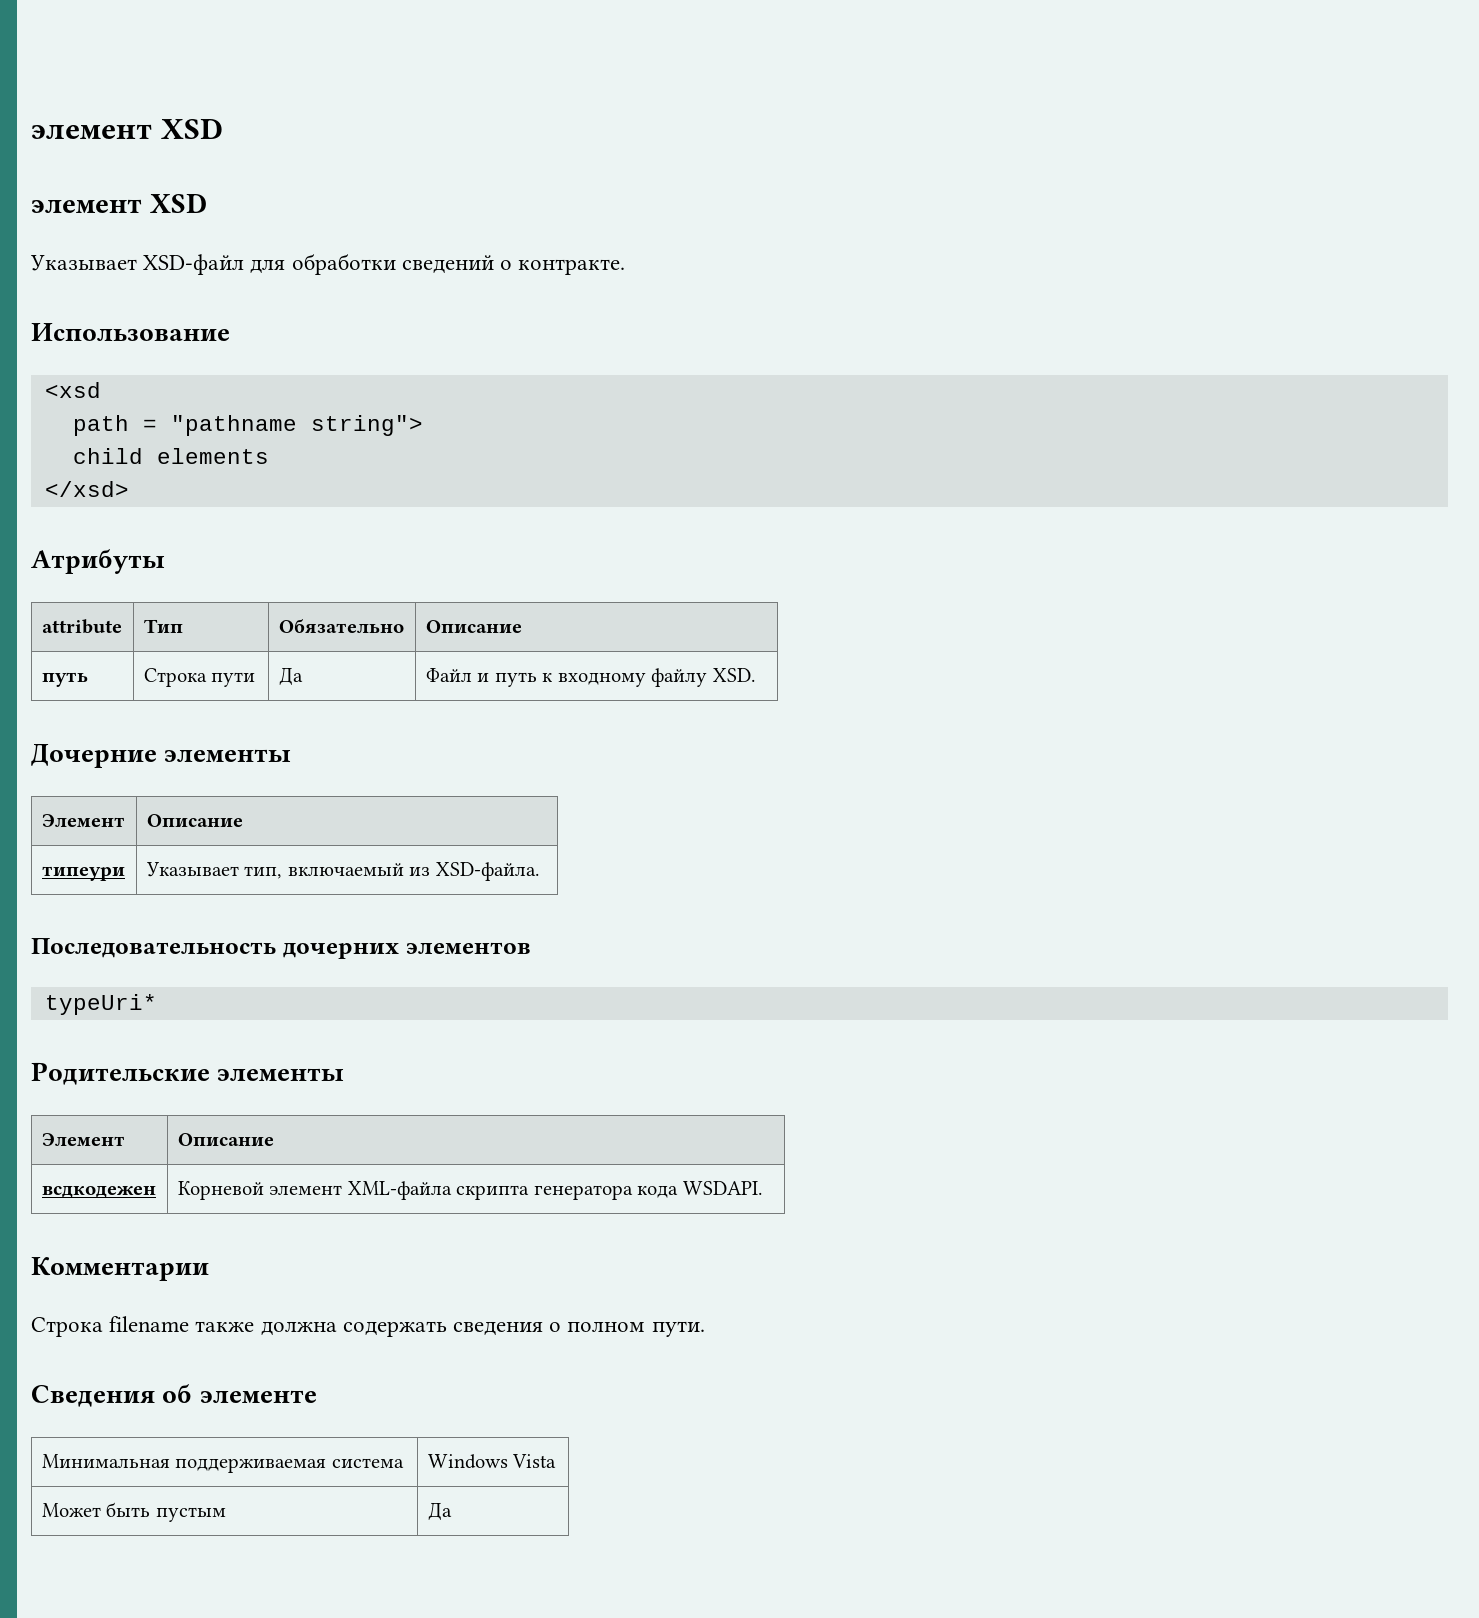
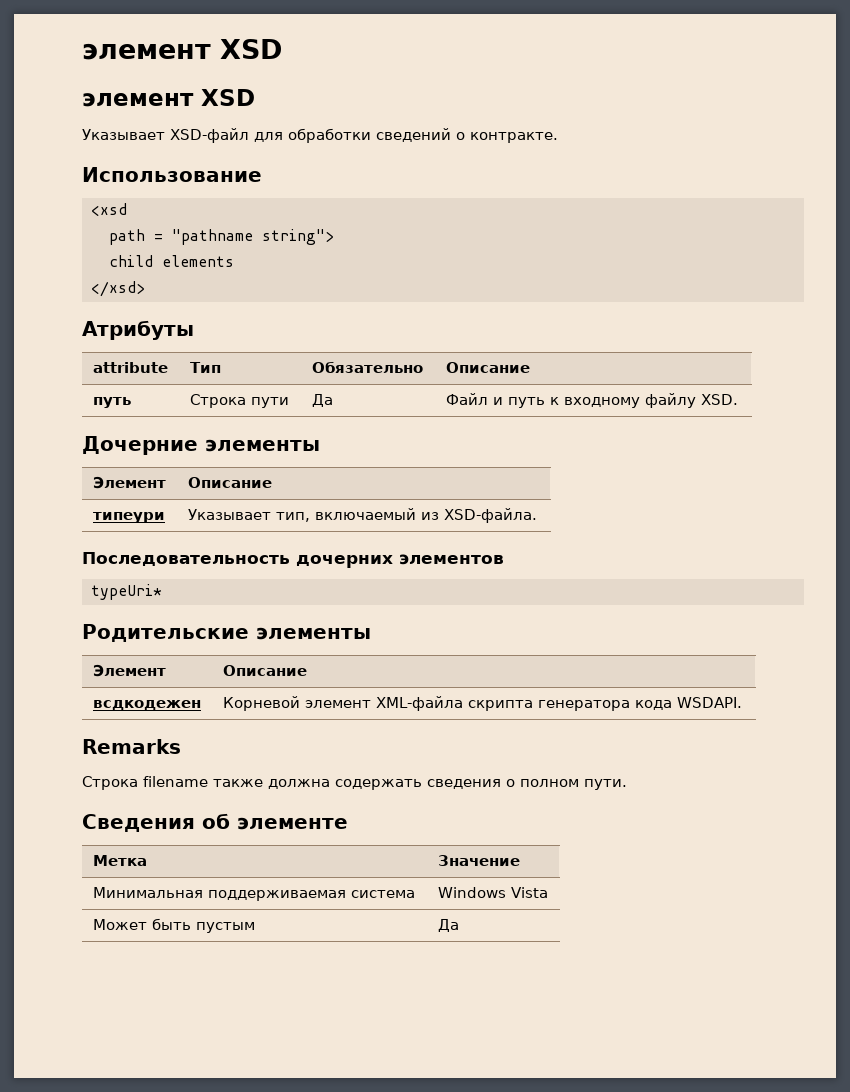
[31,1257,209,1281] Комментарии -> [82,739,181,754] Remarks
(317, 1396) none -> [92,855,147,866] [437,855,520,866] // Метка | Значение

